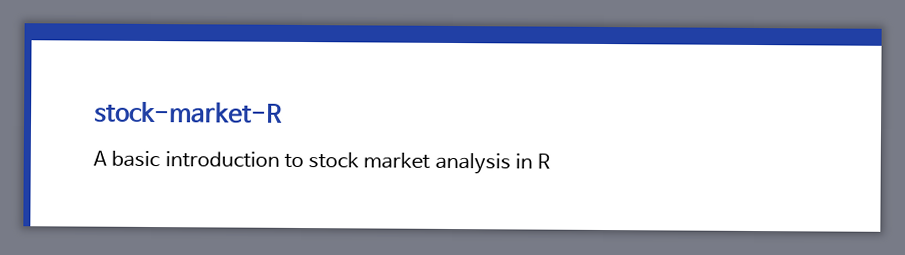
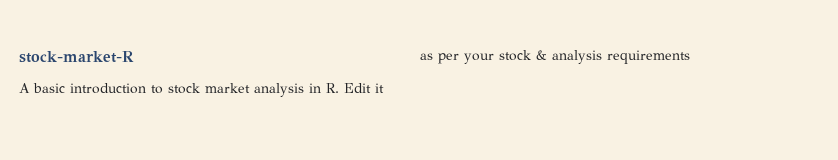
[537,153,551,169] R -> [326,83,384,93] [420,50,690,64] R. Edit it as per your stock & analysis requirements

